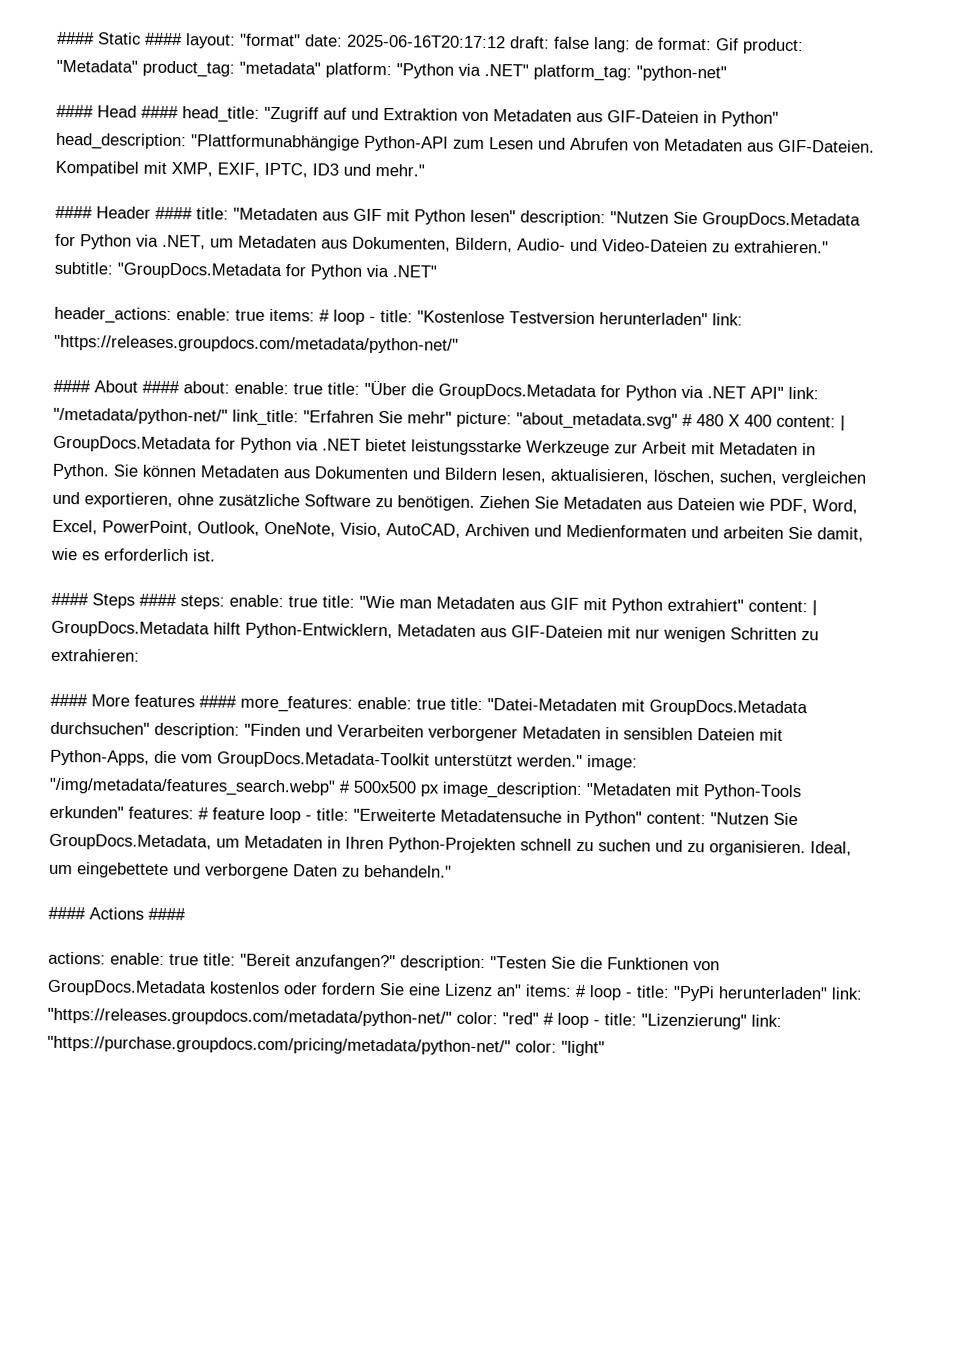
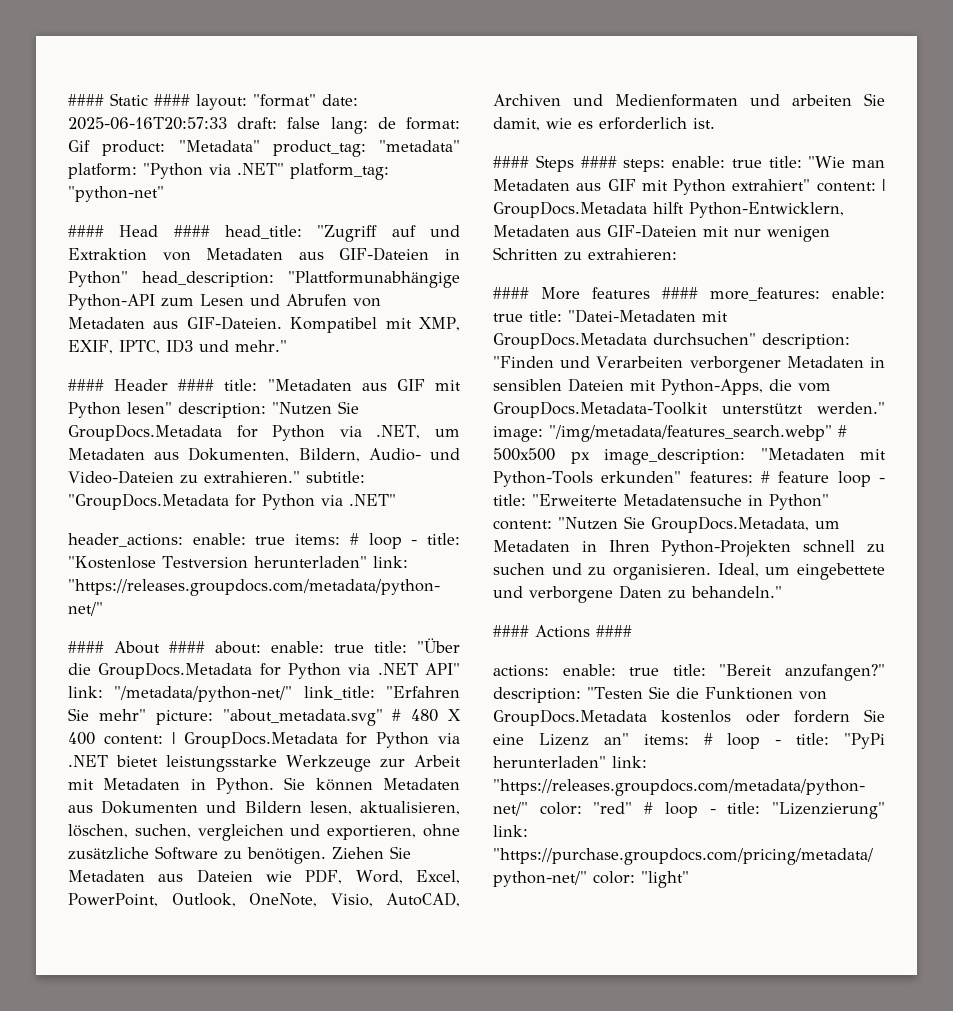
[347,34,506,49] 2025-06-16T20:17:12 -> [68,117,227,130] 2025-06-16T20:57:33

